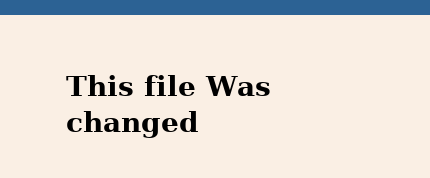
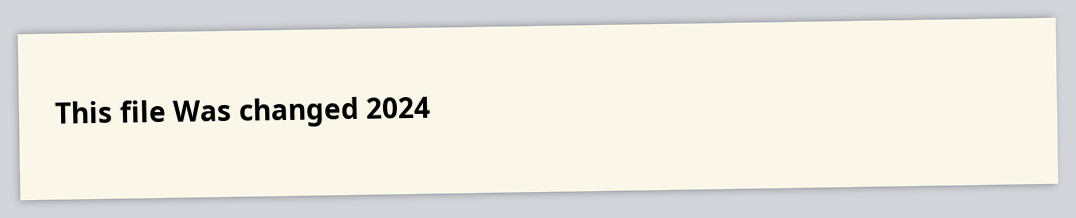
(199, 124) none -> [365,96,432,119] 2024

